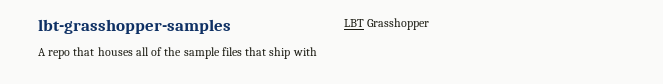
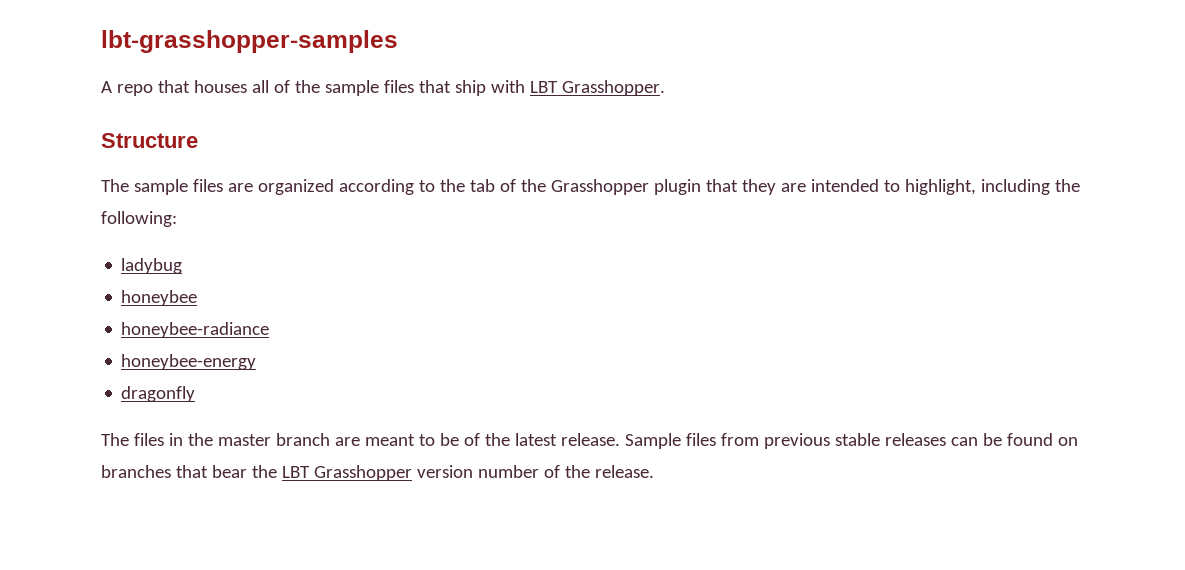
[367,18,430,30] Grasshopper -> [561,80,665,96] [101,133,198,148] [101,179,1080,195] [101,211,177,227] [121,258,183,274] [121,290,198,306] [121,322,270,338] [121,354,257,370] [121,386,196,402] [101,433,1078,449] [101,465,654,481] Grasshopper. // Structure // The sample files are organized according to the tab of the Grasshopper plugin that they are intended to highlight, including the following: // ladybug // honeybee // honeybee-radiance // honeybee-energy // dragonfly // The files in the master branch are meant to be of the latest release. Sample files from previous stable releases can be found on branches that bear the LBT Grasshopper version number of the release.

